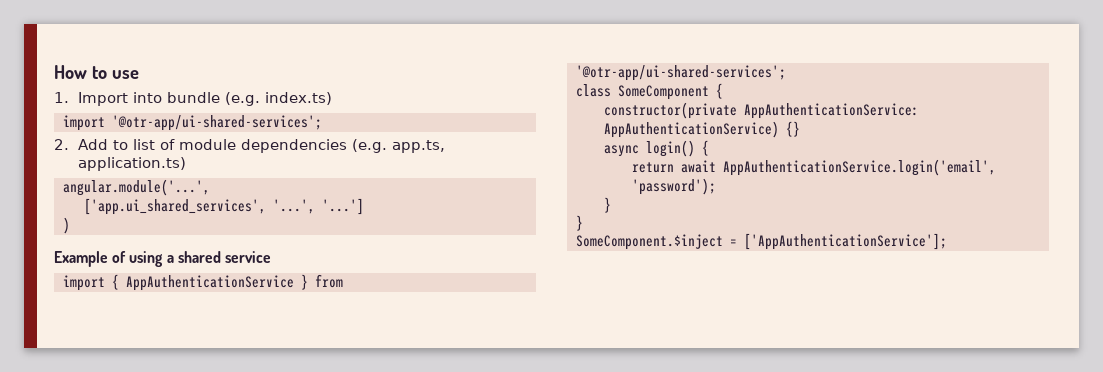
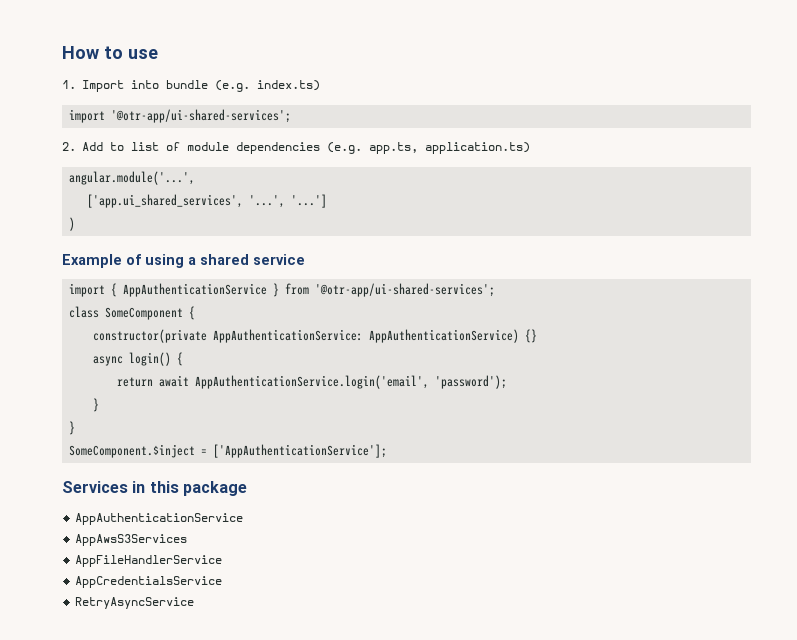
(947, 241) none -> [62,481,247,496] [75,513,244,525] [75,534,188,546] [75,555,223,567] [75,576,223,588] [75,597,195,609] // Services in this package // AppAuthenticationService // AppAwsS3Services // AppFileHandlerService // AppCredentialsService // RetryAsyncService

